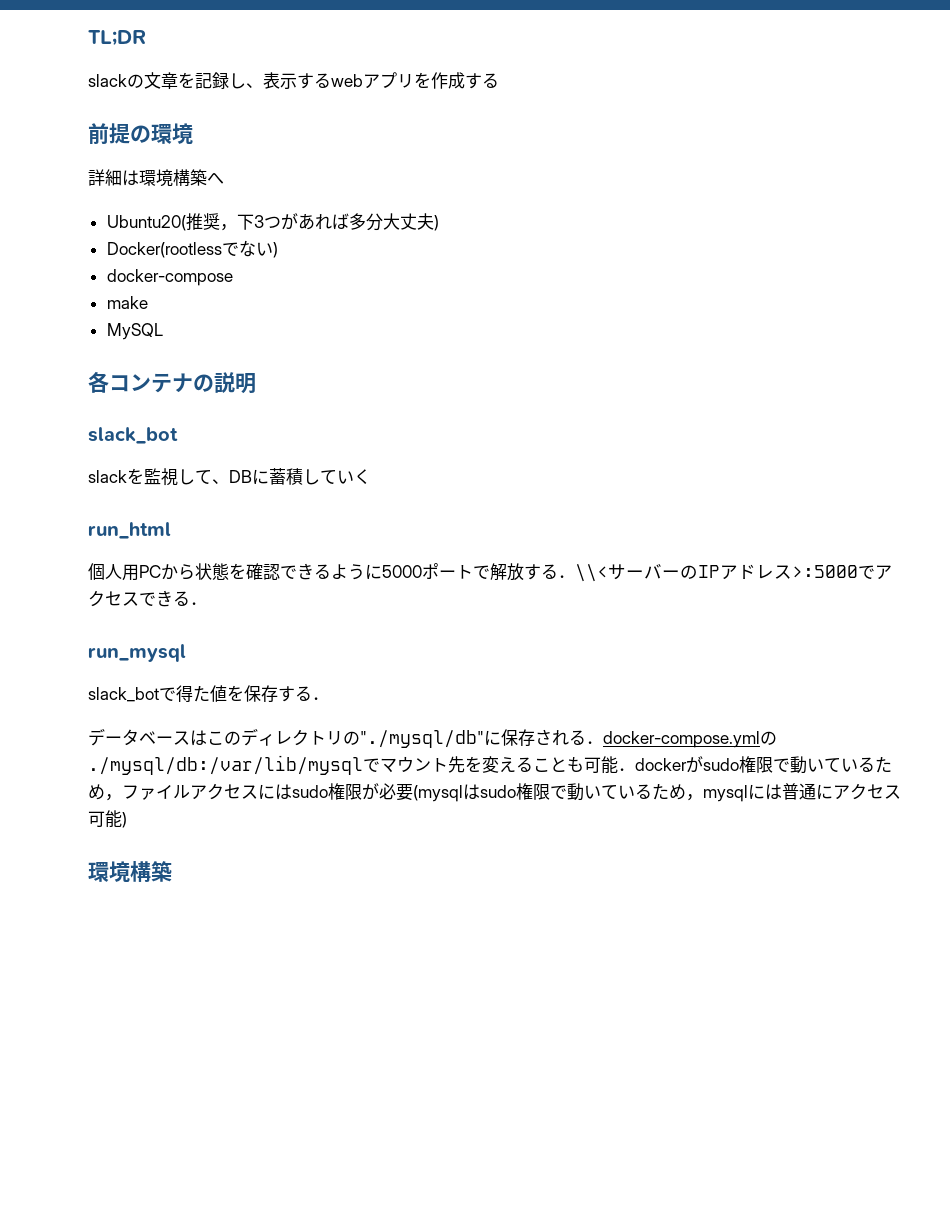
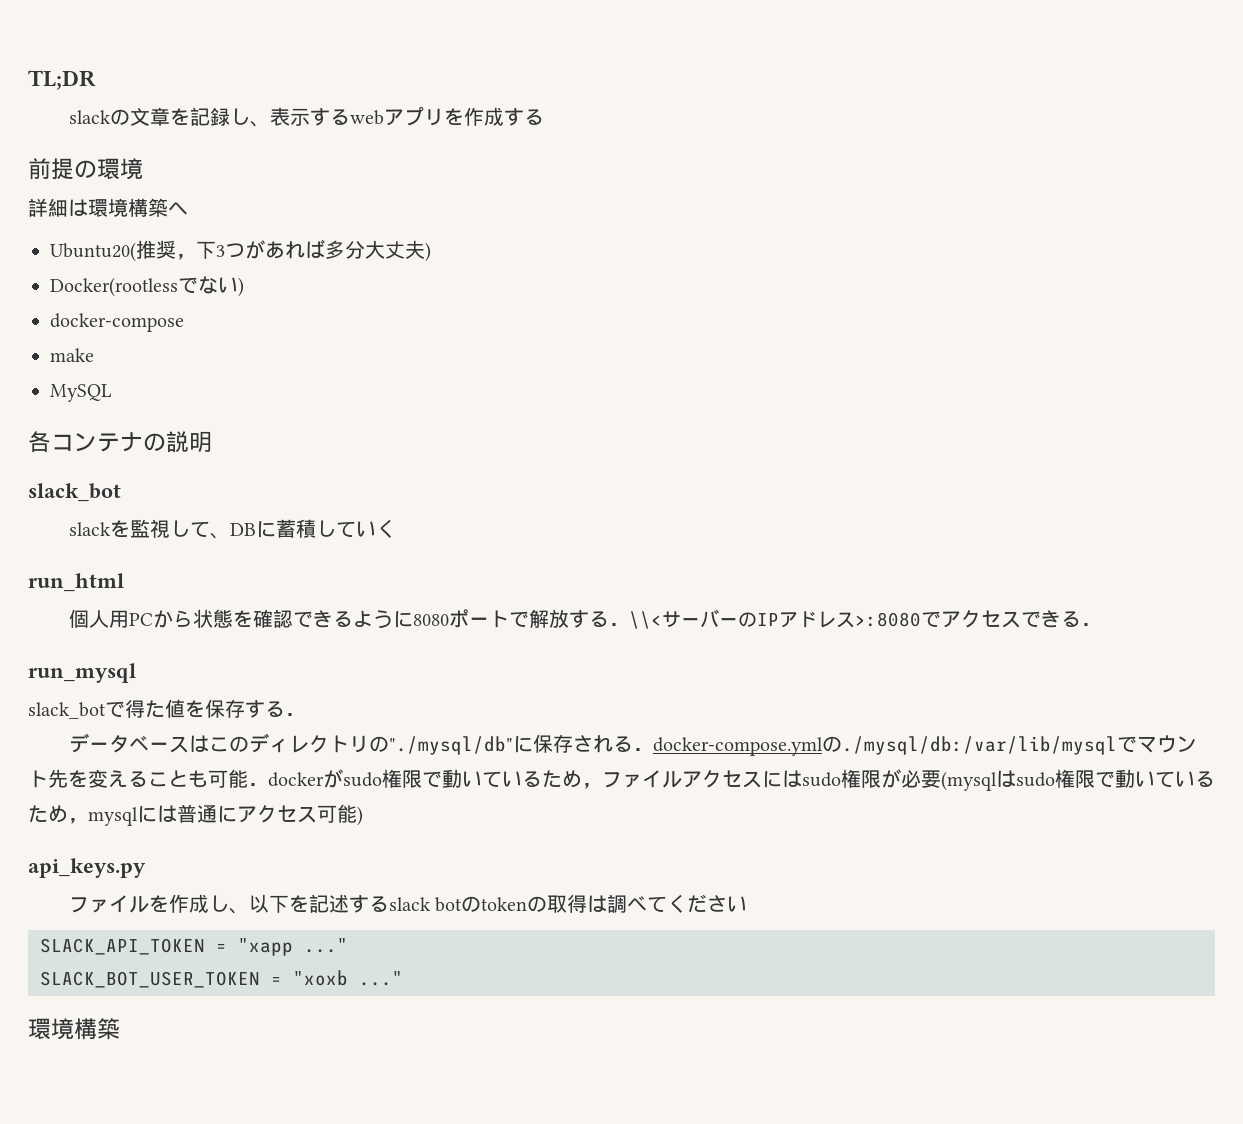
[382,565,422,578] 5000 -> [413,614,450,626] 8080
[792,565,858,578] >:5000 -> [855,612,922,627] >:8080
(127, 820) none -> [28,858,146,878] [69,894,748,914] [40,938,348,956] [40,970,403,988] // api_keys.py // ファイルを作成し、以下を記述するslack botのtokenの取得は調べてください // SLACK_API_TOKEN = "xapp ..." // SLACK_BOT_USER_TOKEN = "xoxb ..."

